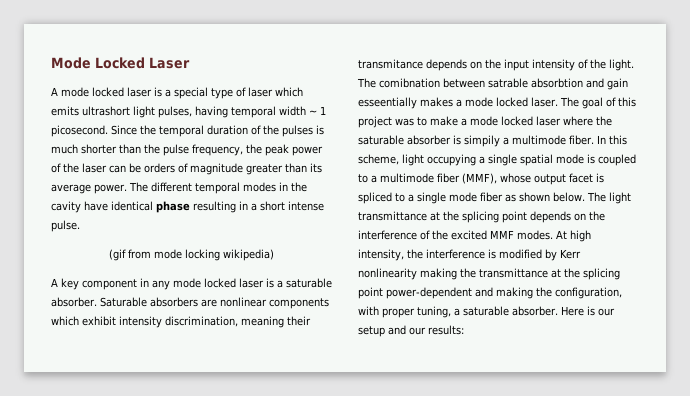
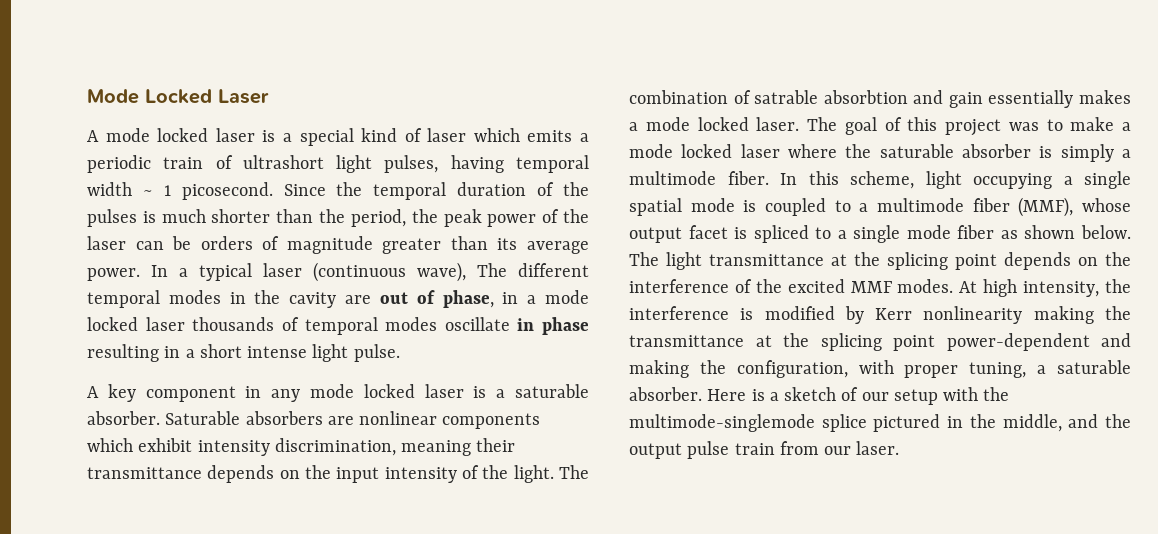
[211,88,233,99] type -> [361,128,398,142] kind
(79, 111) none -> [579,133,589,142] [87,155,233,173] a periodic train of
[163,144,243,156] pulse frequency, -> [350,209,406,227] period,
(127, 189) none -> [151,262,466,282] In a typical laser (continuous wave),
[84,201,153,211] have identical -> [345,290,589,308] [87,317,535,335] are out of phase, in a mode locked laser thousands of temporal modes oscillate in
(324, 206) none -> [312,344,349,362] light
[109,249,274,261] // (gif from mode locking wikipedia) -> (400, 353) none
[358,59,423,69] transmitance -> [87,467,202,479] transmittance
[379,78,485,88] comibnation between -> [629,90,751,104] combination of
[358,97,417,109] esseentially -> [988,90,1074,108] essentially
[464,135,500,147] simpily -> [1060,144,1114,162] simply
[598,308,615,316] [358,325,464,337] our setup and our results: -> [769,387,1010,405] [629,414,1131,432] [629,441,900,459] a sketch of our setup with the multimode-singlemode splice pictured in the middle, and the output pulse train from our laser.

